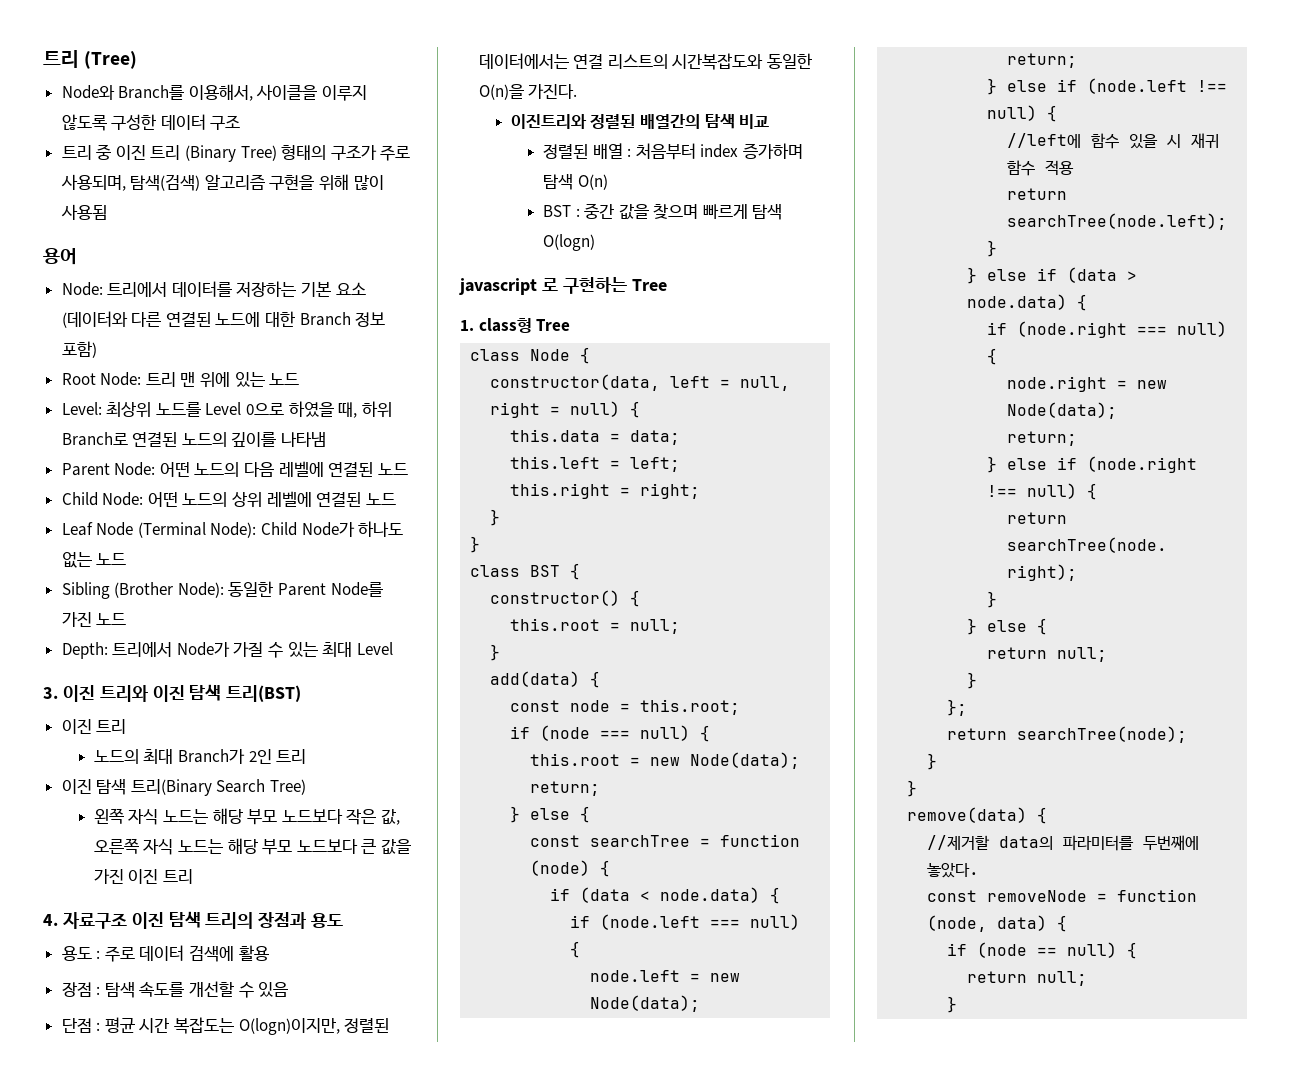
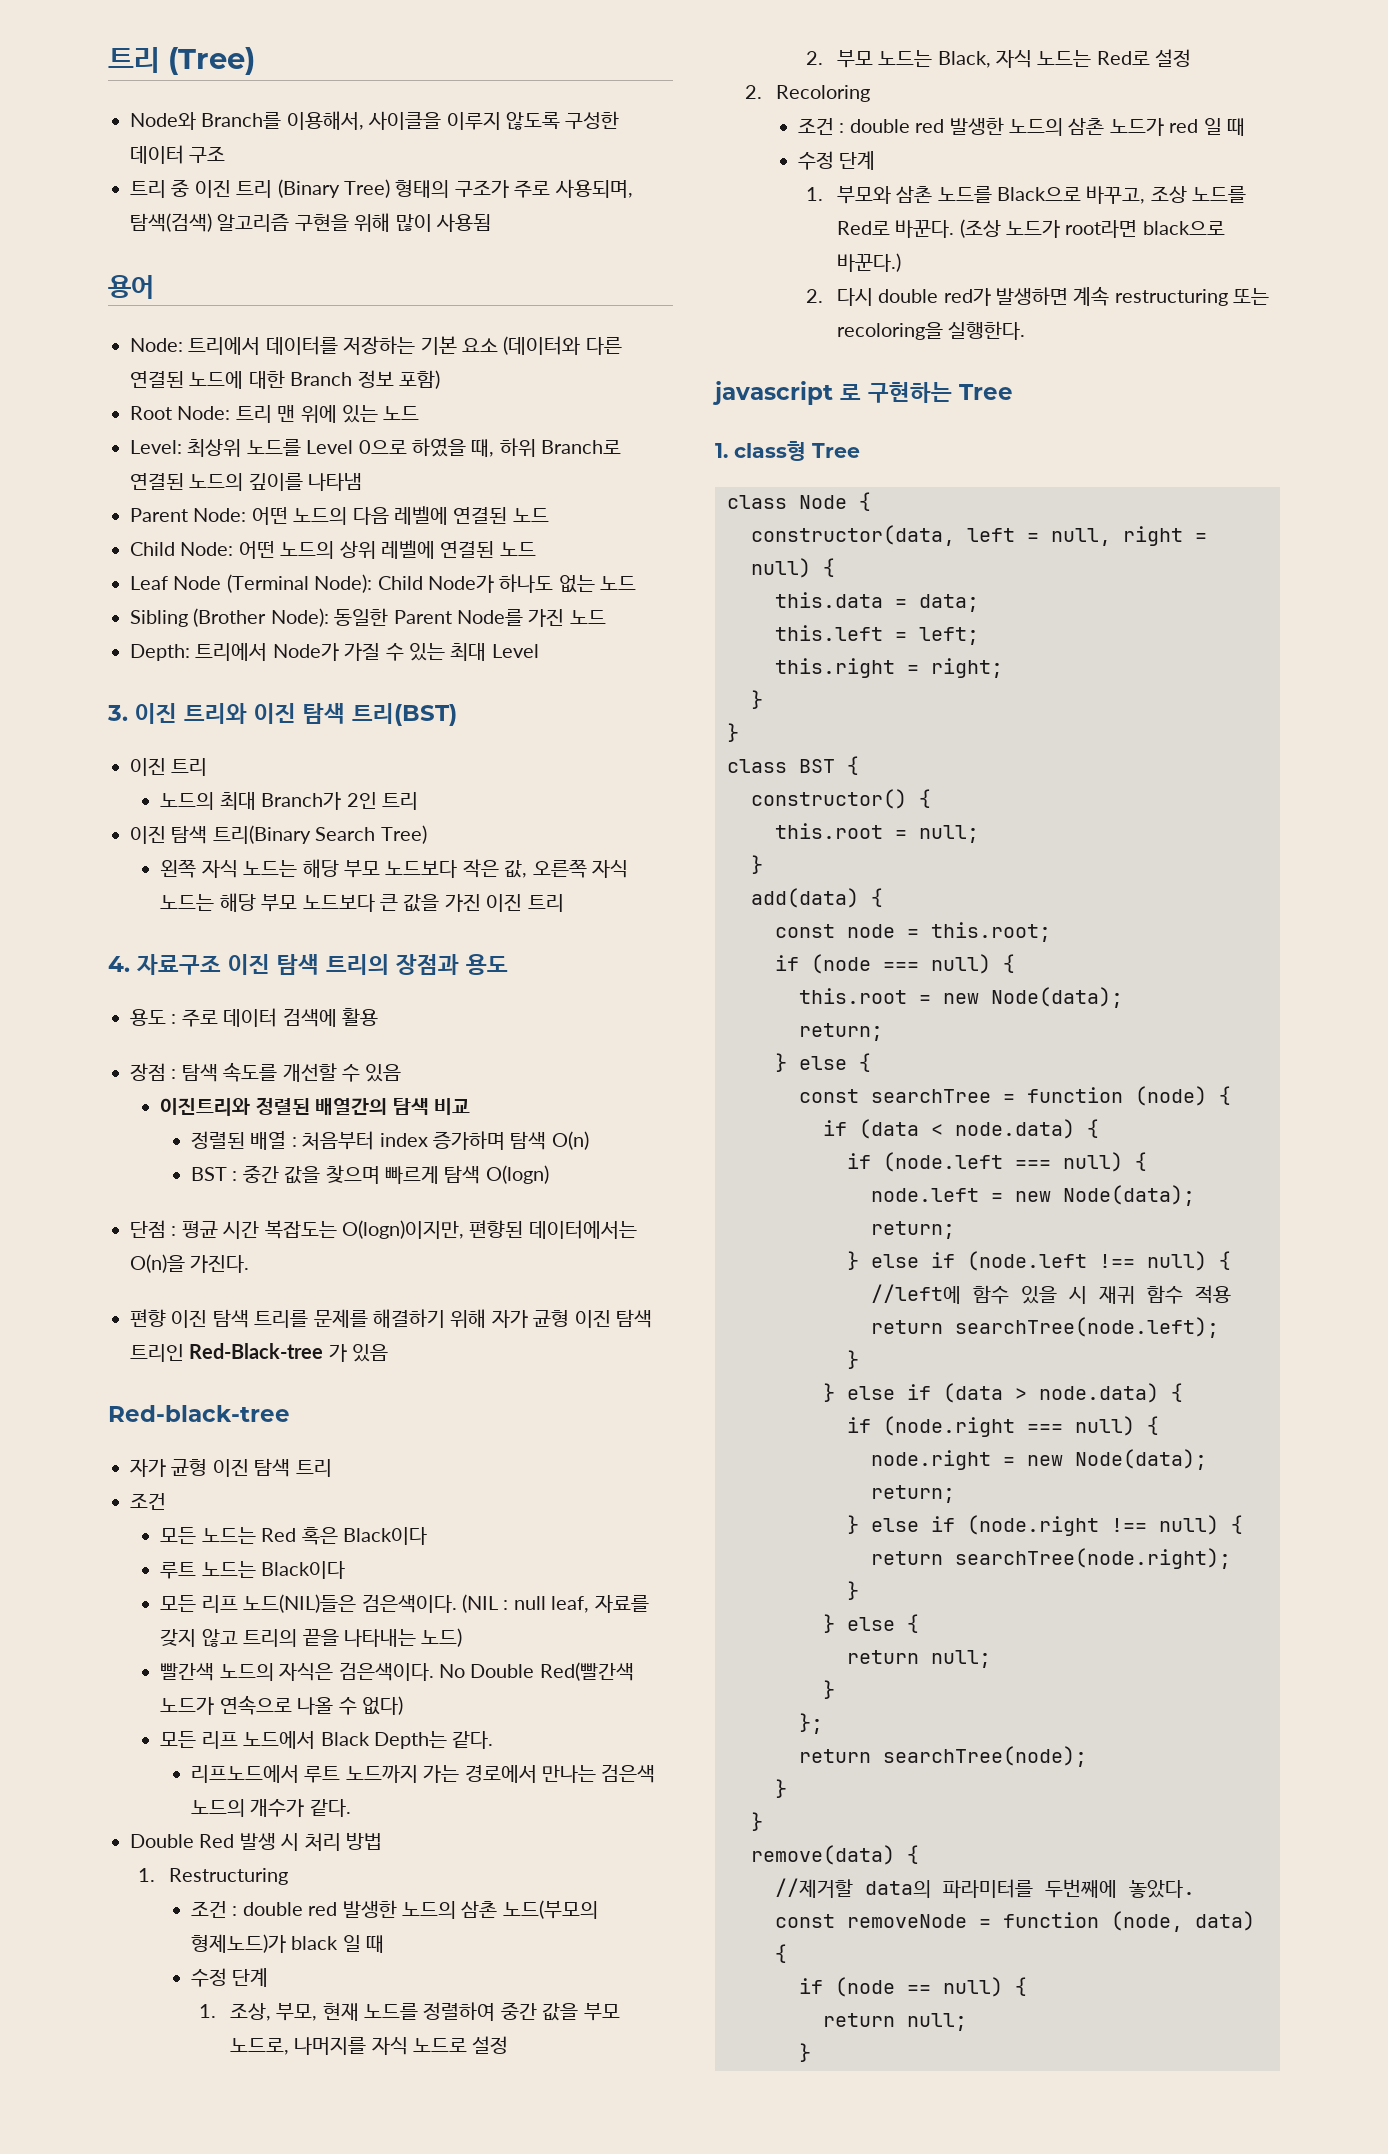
[61,1017,390,1035] [478,53,813,70] [478,84,578,100] // 단점 : 평균 시간 복잡도는 O(logn)이지만, 정렬된 데이터에서는 연결 리스트의 시간복잡도와 동일한 O(n)을 가진다. -> (402, 1073) none
(595, 242) none -> [130,1220,637,1239] [130,1254,250,1273] [130,1309,652,1328] [130,1343,389,1362] [108,1405,290,1422] [130,1458,332,1477] [130,1493,166,1510] [160,1527,428,1545] [160,1561,346,1579] [160,1594,649,1613] [160,1628,463,1647] [160,1662,634,1681] [160,1695,404,1715] [160,1731,494,1749] [190,1764,656,1783] [190,1799,351,1817] [130,1832,382,1851] [138,1868,288,1885] [190,1900,598,1919] [190,1934,385,1953] [190,1968,269,1987] [199,2002,620,2021] [229,2036,509,2055] [806,49,1192,68] [745,85,870,102] [797,117,1245,136] [797,151,876,170] [806,186,1247,204] [836,219,1225,238] [836,253,901,272] [806,286,1270,306] [836,321,1026,340] // 단점 : 평균 시간 복잡도는 O(logn)이지만, 편향된 데이터에서는 O(n)을 가진다. // 편향 이진 탐색 트리를 문제를 해결하기 위해 자가 균형 이진 탐색 트리인 Red-Black-tree 가 있음 // Red-black-tree // 자가 균형 이진 탐색 트리 // 조건 // 모든 노드는 Red 혹은 Black이다 // 루트 노드는 Black이다 // 모든 리프 노드(NIL)들은 검은색이다. (NIL : null leaf, 자료를 갖지 않고 트리의 끝을 나타내는 노드) // 빨간색 노드의 자식은 검은색이다. No Double Red(빨간색 노드가 연속으로 나올 수 없다) // 모든 리프 노드에서 Black Depth는 같다. // 리프노드에서 루트 노드까지 가는 경로에서 만나는 검은색 노드의 개수가 같다. // Double Red 발생 시 처리 방법 // 1. Restructuring // 조건 : double red 발생한 노드의 삼촌 노드(부모의 형제노드)가 black 일 때 // 수정 단계 // 1. 조상, 부모, 현재 노드를 정렬하여 중간 값을 부모 노드로, 나머지를 자식 노드로 설정 // 2. 부모 노드는 Black, 자식 노드는 Red로 설정 // 2. Recoloring // 조건 : double red 발생한 노드의 삼촌 노드가 red 일 때 // 수정 단계 // 1. 부모와 삼촌 노드를 Black으로 바꾸고, 조상 노드를 Red로 바꾼다. (조상 노드가 root라면 black으로 바꾼다.) // 2. 다시 double red가 발생하면 계속 restructuring 또는 recoloring을 실행한다.

